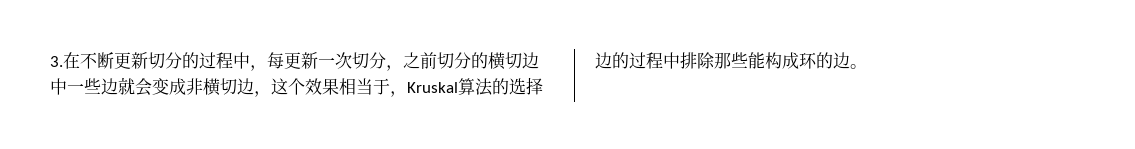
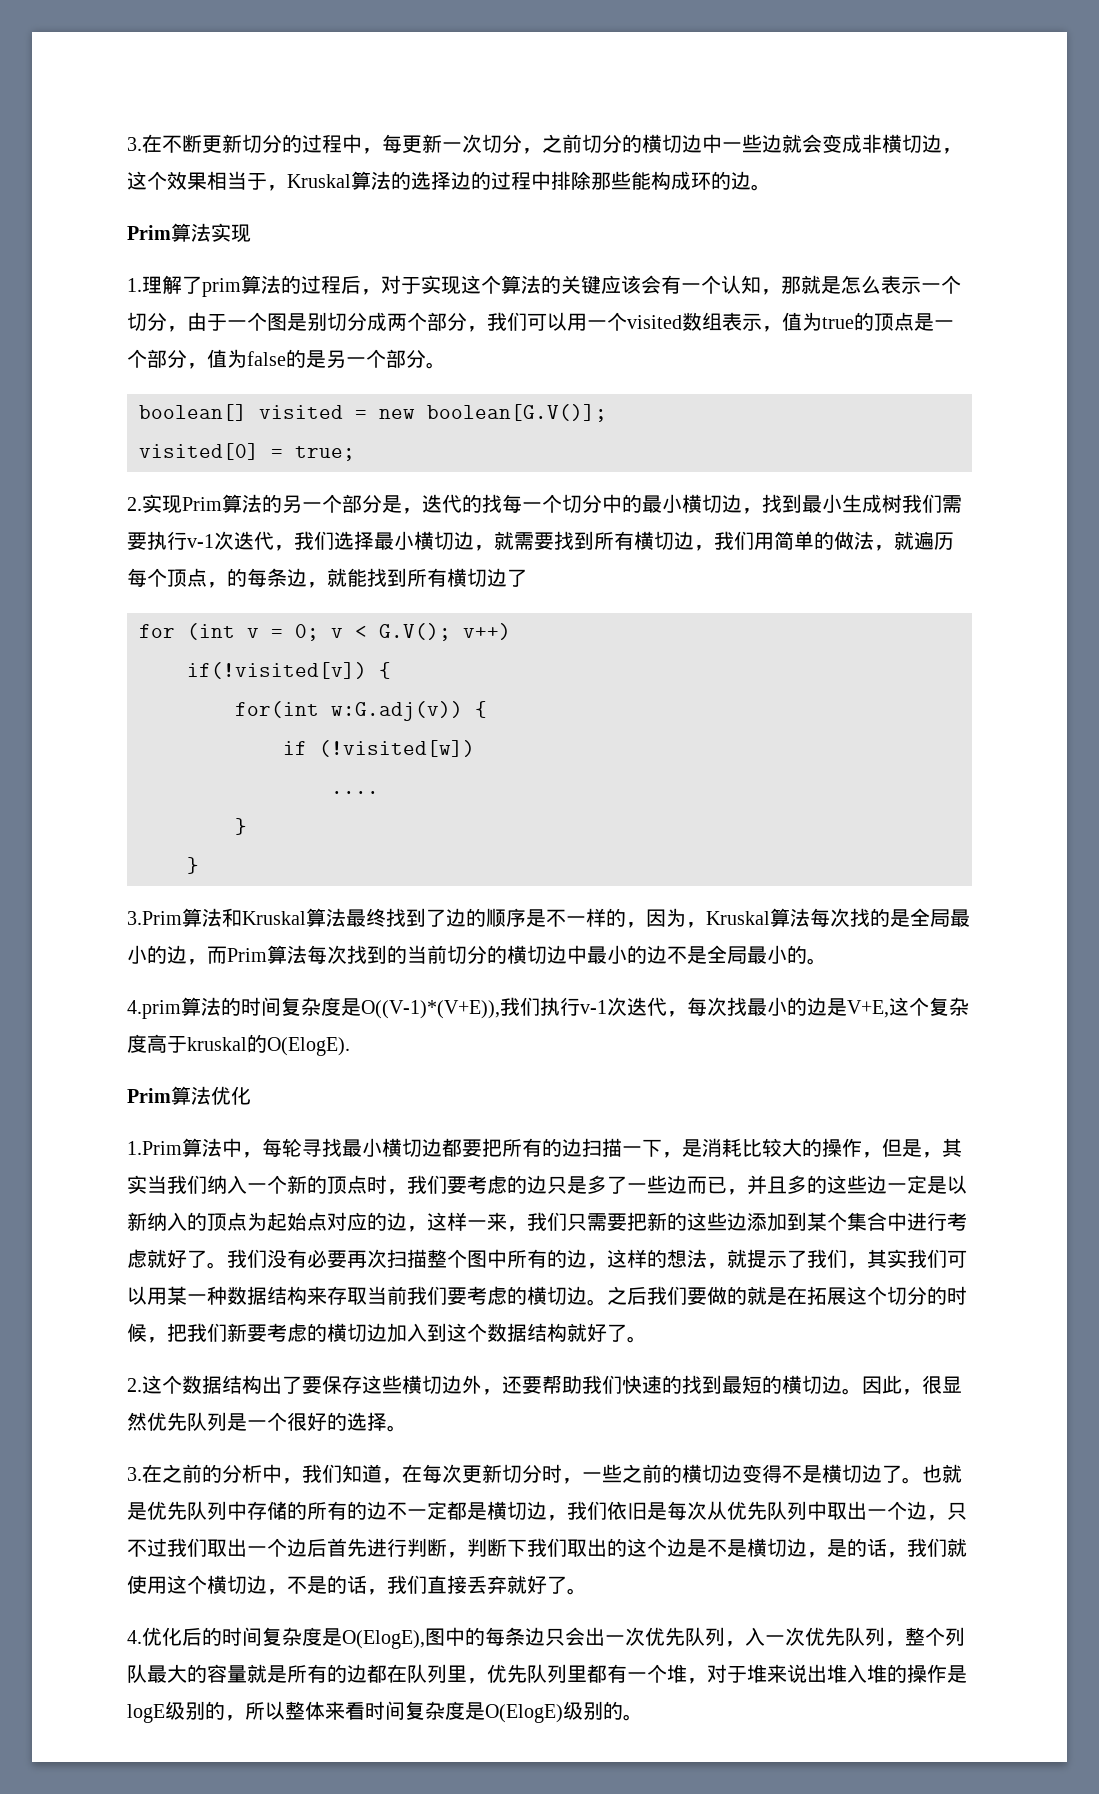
(867, 66) none -> [127,223,251,243] [127,275,961,297] [127,312,954,332] [127,349,446,369] [139,404,607,422] [139,443,355,461] [127,494,962,514] [127,531,954,551] [127,568,527,588] [139,623,511,641] [187,662,391,679] [235,701,487,721] [283,740,475,757] [331,791,379,794] [235,818,247,835] [187,857,199,874] [127,908,970,928] [127,945,827,965] [127,997,969,1019] [127,1034,350,1056] [127,1086,251,1105] [127,1138,962,1158] [127,1175,967,1195] [127,1212,967,1232] [127,1249,967,1269] [127,1286,967,1306] [127,1323,647,1343] [127,1375,962,1395] [127,1412,407,1432] [127,1464,962,1484] [127,1501,967,1521] [127,1538,967,1558] [127,1575,587,1595] [127,1627,965,1649] [127,1664,967,1684] [127,1701,643,1723] // Prim算法实现 // 1.理解了prim算法的过程后，对于实现这个算法的关键应该会有一个认知，那就是怎么表示一个切分，由于一个图是别切分成两个部分，我们可以用一个visited数组表示，值为true的顶点是一个部分，值为false的是另一个部分。 // boolean[] visited = new boolean[G.V()]; // visited[0] = true; // 2.实现Prim算法的另一个部分是，迭代的找每一个切分中的最小横切边，找到最小生成树我们需要执行v-1次迭代，我们选择最小横切边，就需要找到所有横切边，我们用简单的做法，就遍历每个顶点，的每条边，就能找到所有横切边了 // for (int v = 0; v < G.V(); v++) // if(!visited[v]) { // for(int w:G.adj(v)) { // if (!visited[w]) // .... // } // } // 3.Prim算法和Kruskal算法最终找到了边的顺序是不一样的，因为，Kruskal算法每次找的是全局最小的边，而Prim算法每次找到的当前切分的横切边中最小的边不是全局最小的。 // 4.prim算法的时间复杂度是O((V-1)*(V+E)),我们执行v-1次迭代，每次找最小的边是V+E,这个复杂度高于kruskal的O(ElogE). // Prim算法优化 // 1.Prim算法中，每轮寻找最小横切边都要把所有的边扫描一下，是消耗比较大的操作，但是，其实当我们纳入一个新的顶点时，我们要考虑的边只是多了一些边而已，并且多的这些边一定是以新纳入的顶点为起始点对应的边，这样一来，我们只需要把新的这些边添加到某个集合中进行考虑就好了。我们没有必要再次扫描整个图中所有的边，这样的想法，就提示了我们，其实我们可以用某一种数据结构来存取当前我们要考虑的横切边。之后我们要做的就是在拓展这个切分的时候，把我们新要考虑的横切边加入到这个数据结构就好了。 // 2.这个数据结构出了要保存这些横切边外，还要帮助我们快速的找到最短的横切边。因此，很显然优先队列是一个很好的选择。 // 3.在之前的分析中，我们知道，在每次更新切分时，一些之前的横切边变得不是横切边了。也就是优先队列中存储的所有的边不一定都是横切边，我们依旧是每次从优先队列中取出一个边，只不过我们取出一个边后首先进行判断，判断下我们取出的这个边是不是横切边，是的话，我们就使用这个横切边，不是的话，我们直接丢弃就好了。 // 4.优化后的时间复杂度是O(ElogE),图中的每条边只会出一次优先队列，入一次优先队列，整个列队最大的容量就是所有的边都在队列里，优先队列里都有一个堆，对于堆来说出堆入堆的操作是logE级别的，所以整体来看时间复杂度是O(ElogE)级别的。

